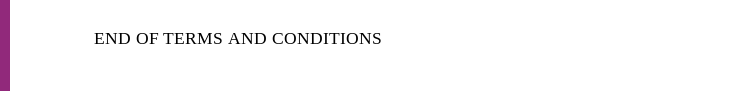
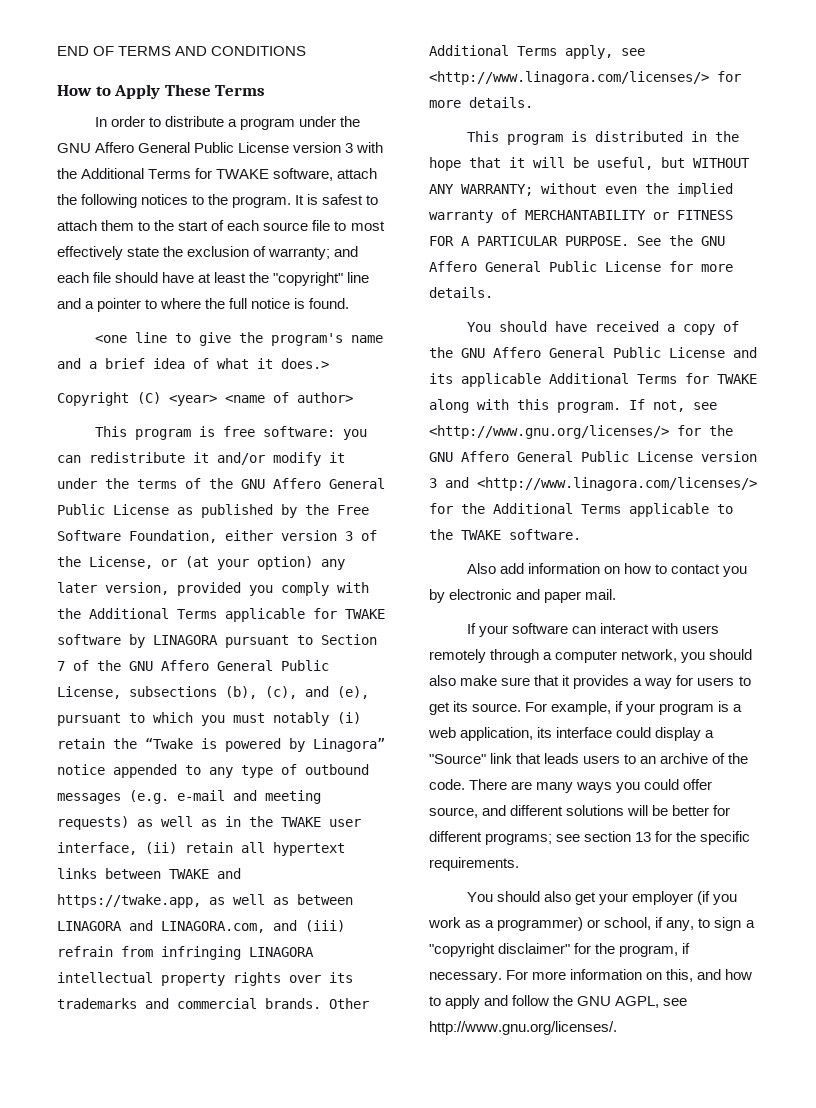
(382, 38) none -> [57,84,266,99] [94,116,361,130] [57,142,384,153] [57,168,378,181] [57,194,379,208] [57,220,385,231] [57,246,359,260] [57,272,370,286] [57,298,350,312] [94,332,383,346] [57,358,329,369] [57,392,353,406] [94,426,367,440] [57,452,345,466] [57,478,385,489] [57,504,369,518] [57,530,377,543] [57,556,345,570] [57,582,369,596] [57,608,385,622] [57,634,377,648] [57,660,329,671] [57,686,369,699] [57,712,361,726] [57,738,385,752] [57,764,369,778] [57,790,321,804] [57,816,361,830] [57,842,345,856] [57,868,241,879] [57,894,353,908] [57,920,345,933] [57,946,314,960] [57,972,353,986] [57,998,369,1009] [429,45,645,59] [429,71,741,85] [429,97,533,108] [466,131,739,145] [429,157,750,171] [429,183,733,197] [429,209,733,223] [429,235,725,246] [429,261,733,272] [429,287,493,298] [466,321,739,335] [429,347,757,358] [429,373,757,387] [429,399,717,413] [429,425,733,439] [429,451,757,462] [429,477,757,491] [429,503,733,517] [429,529,581,540] [466,563,748,577] [429,589,617,603] [466,623,720,637] [429,649,753,663] [429,675,751,689] [429,701,743,715] [428,727,715,741] [429,753,749,764] [429,779,713,793] [429,805,731,818] [429,831,751,845] [429,857,519,871] [466,891,738,905] [428,917,755,931] [429,943,691,957] [429,969,753,983] [429,995,688,1009] [429,1021,617,1035] // How to Apply These Terms // In order to distribute a program under the GNU Affero General Public License version 3 with the Additional Terms for TWAKE software, attach the following notices to the program. It is safest to attach them to the start of each source file to most effectively state the exclusion of warranty; and each file should have at least the "copyright" line and a pointer to where the full notice is found. // <one line to give the program's name and a brief idea of what it does.> // Copyright (C) <year> <name of author> // This program is free software: you can redistribute it and/or modify it under the terms of the GNU Affero General Public License as published by the Free Software Foundation, either version 3 of the License, or (at your option) any later version, provided you comply with the Additional Terms applicable for TWAKE software by LINAGORA pursuant to Section 7 of the GNU Affero General Public License, subsections (b), (c), and (e), pursuant to which you must notably (i) retain the “Twake is powered by Linagora” notice appended to any type of outbound messages (e.g. e-mail and meeting requests) as well as in the TWAKE user interface, (ii) retain all hypertext links between TWAKE and https://twake.app, as well as between LINAGORA and LINAGORA.com, and (iii) refrain from infringing LINAGORA intellectual property rights over its trademarks and commercial brands. Other Additional Terms apply, see <http://www.linagora.com/licenses/> for more details. // This program is distributed in the hope that it will be useful, but WITHOUT ANY WARRANTY; without even the implied warranty of MERCHANTABILITY or FITNESS FOR A PARTICULAR PURPOSE. See the GNU Affero General Public License for more details. // You should have received a copy of the GNU Affero General Public License and its applicable Additional Terms for TWAKE along with this program. If not, see <http://www.gnu.org/licenses/> for the GNU Affero General Public License version 3 and <http://www.linagora.com/licenses/> for the Additional Terms applicable to the TWAKE software. // Also add information on how to contact you by electronic and paper mail. // If your software can interact with users remotely through a computer network, you should also make sure that it provides a way for users to get its source. For example, if your program is a web application, its interface could display a "Source" link that leads users to an archive of the code. There are many ways you could offer source, and different solutions will be better for different programs; see section 13 for the specific requirements. // You should also get your employer (if you work as a programmer) or school, if any, to sign a "copyright disclaimer" for the program, if necessary. For more information on this, and how to apply and follow the GNU AGPL, see http://www.gnu.org/licenses/.

